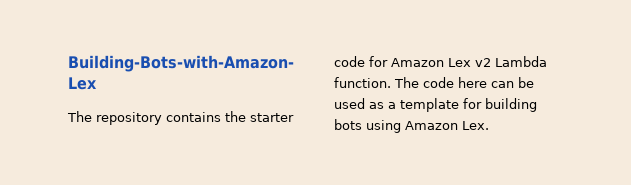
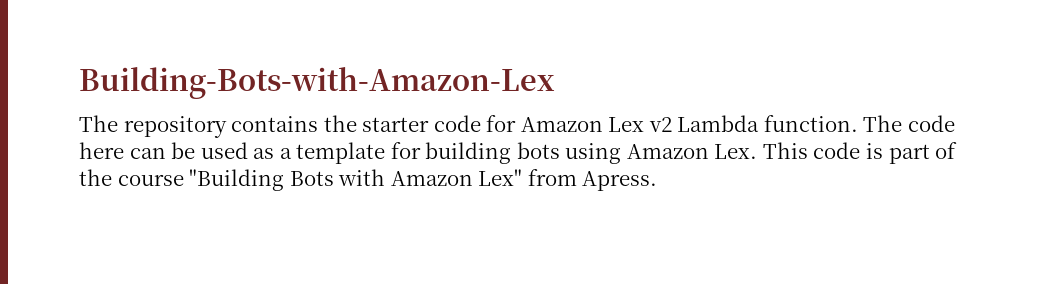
(489, 125) none -> [762,142,958,164] [79,169,658,191] This code is part of the course "Building Bots with Amazon Lex" from Apress.

